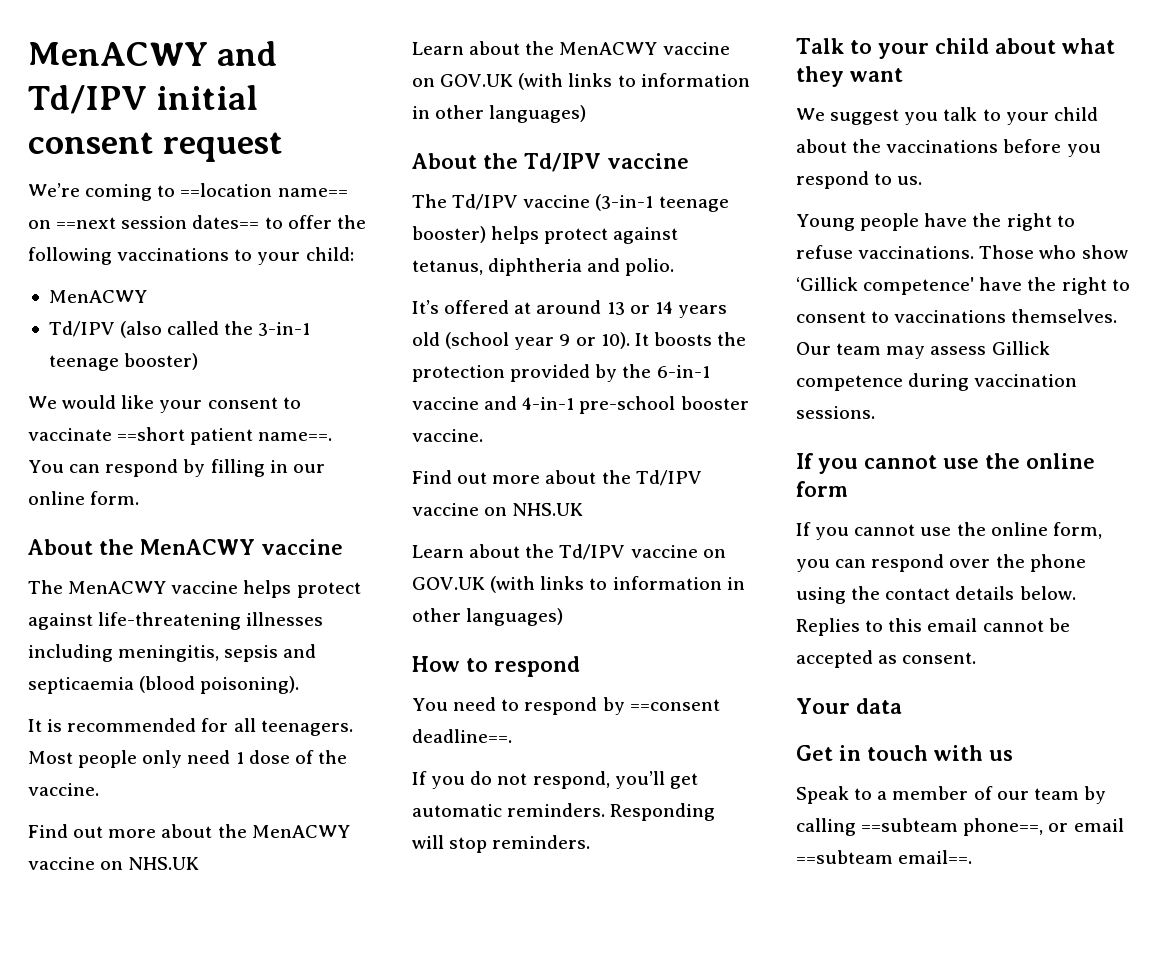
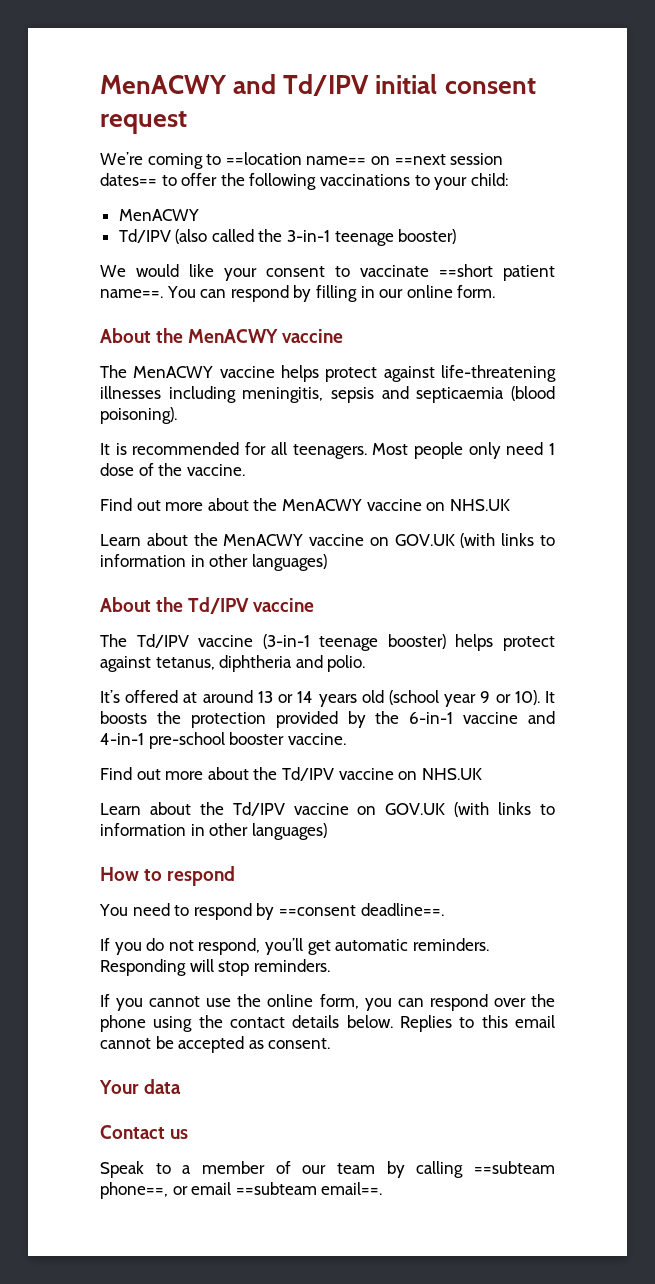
[796,38,1115,59] [796,66,903,87] [796,107,1098,125] [796,139,1101,157] [796,171,923,189] [796,213,1075,231] [796,245,1128,259] [796,277,1130,295] [796,309,1118,323] [796,341,1050,359] [796,373,1078,391] [796,406,875,419] [796,453,1095,474] [796,481,848,497] // Talk to your child about what they want // We suggest you talk to your child about the vaccinations before you respond to us. // Young people have the right to refuse vaccinations. Those who show ‘Gillick competence' have the right to consent to vaccinations themselves. Our team may assess Gillick competence during vaccination sessions. // If you cannot use the online form -> (330, 965) none
[796,745,983,761] Get in touch with -> [100,1125,165,1139] Contact

